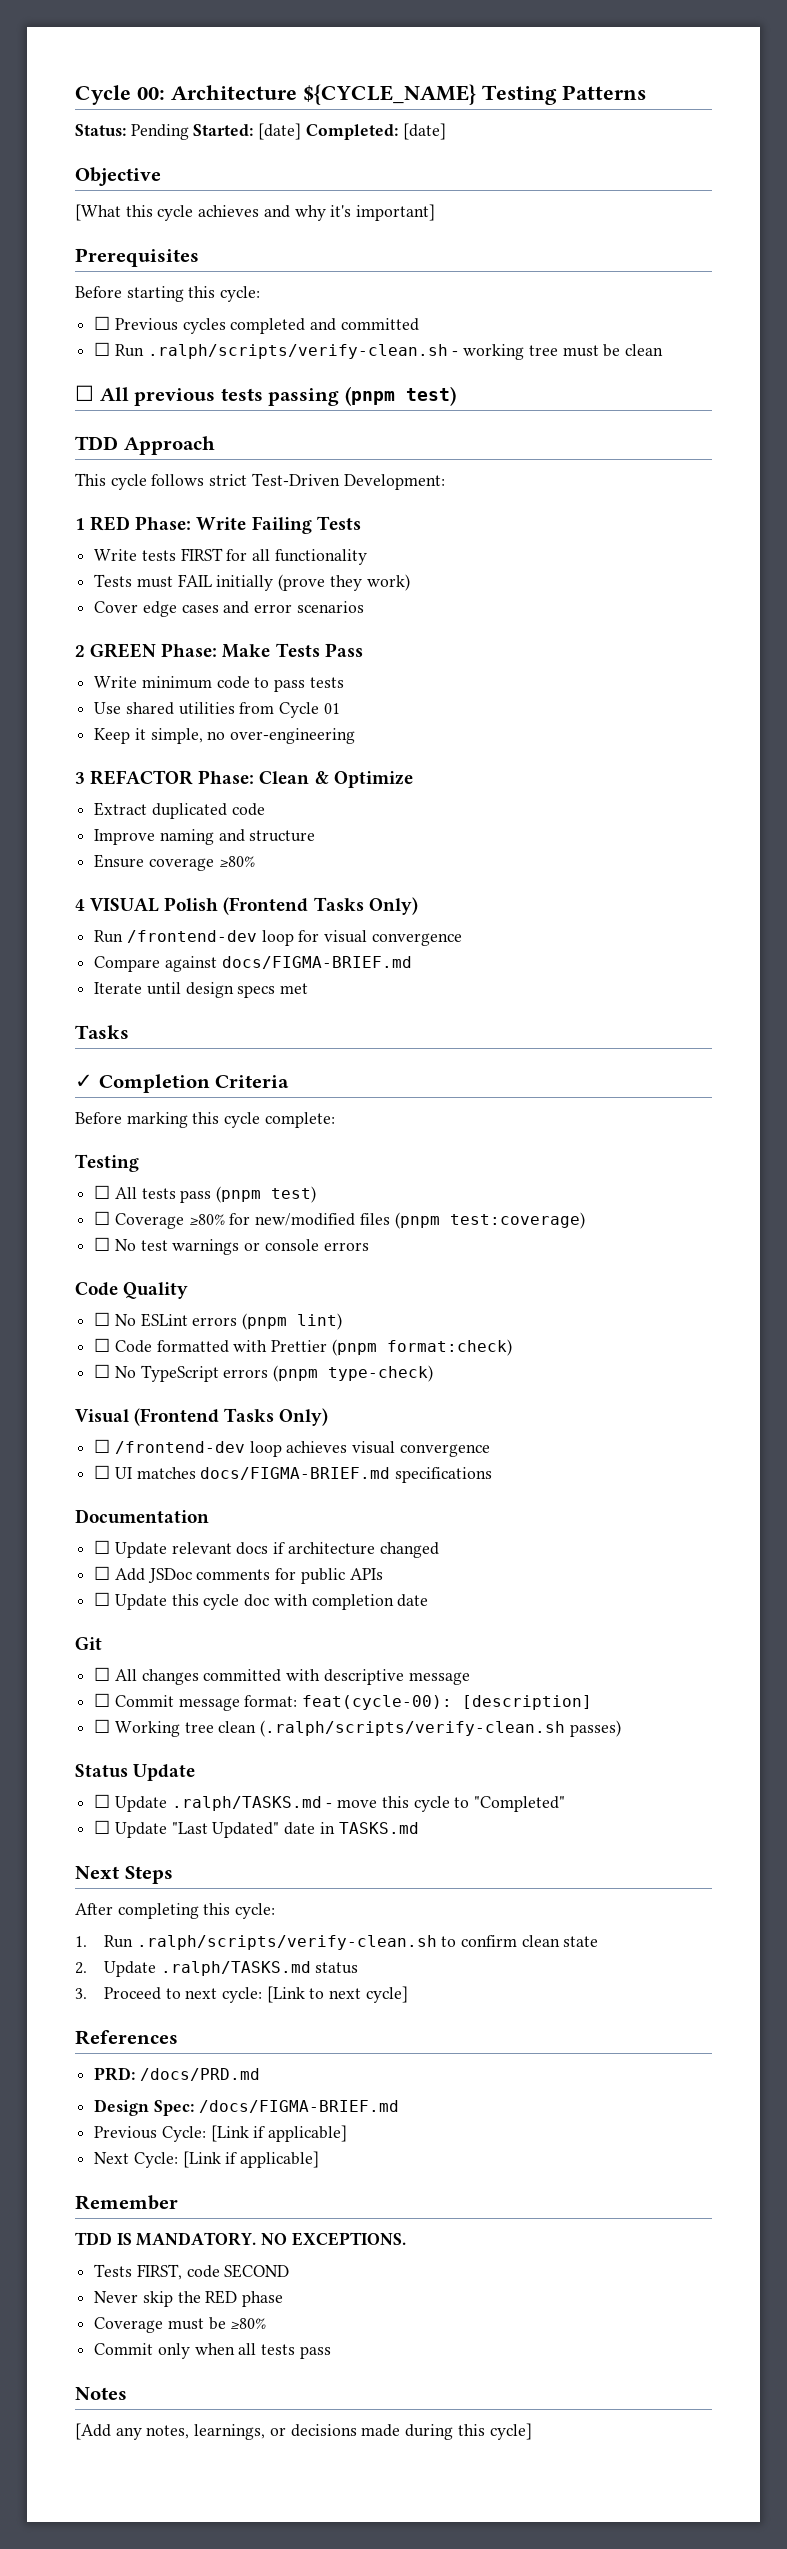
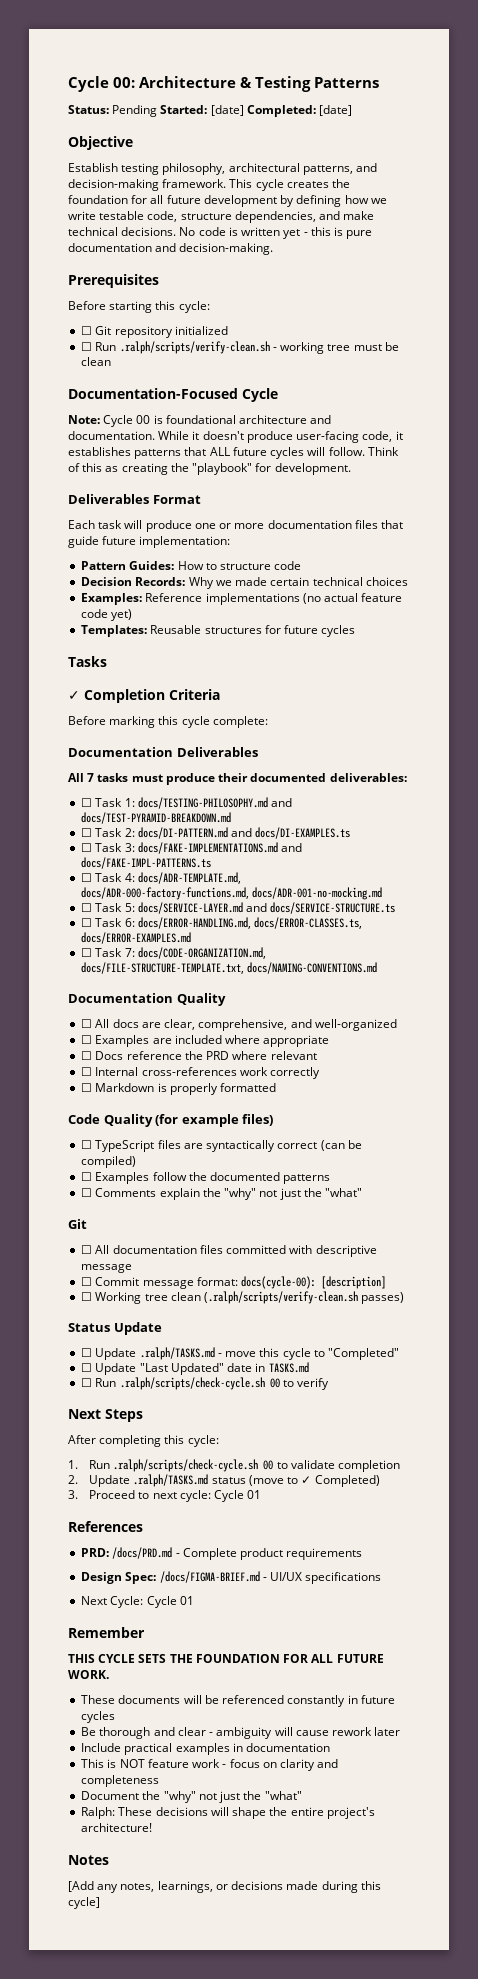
[303,84,476,105] ${CYCLE_NAME} -> [240,77,253,88] &
[75,204,436,221] [What this cycle achieves and why it's important] -> [68,163,378,175] [68,179,351,191] [68,195,387,207] [68,211,375,223] [68,227,373,239] [68,243,274,255] Establish testing philosophy, architectural patterns, and decision-making framework. This cycle creates the foundation for all future development by defining how we write testable code, structure dependencies, and make technical decisions. No code is written yet - this is pure documentation and decision-making.
[114,318,419,334] Previous cycles completed and committed -> [95,326,228,338] Git repository initialized
[75,385,456,406] [75,436,215,455] [75,473,445,490] [75,516,361,534] [94,548,367,565] [94,574,410,591] [94,601,364,617] [75,643,363,658] [94,676,344,692] [94,702,340,718] [94,728,356,744] [75,770,413,788] [94,802,265,819] [94,829,316,845] [94,854,255,871] [75,897,418,915] [94,930,462,946] [94,956,412,972] [94,982,309,998] ☐ All previous tests passing (pnpm test) // TDD Approach // This cycle follows strict Test-Driven Development: // 1 RED Phase: Write Failing Tests // Write tests FIRST for all functionality // Tests must FAIL initially (prove they work) // Cover edge cases and error scenarios // 2 GREEN Phase: Make Tests Pass // Write minimum code to pass tests // Use shared utilities from Cycle 01 // Keep it simple, no over-engineering // 3 REFACTOR Phase: Clean & Optimize // Extract duplicated code // Improve naming and structure // Ensure coverage ≥80% // 4 VISUAL Polish (Frontend Tasks Only) // Run /frontend-dev loop for visual convergence // Compare against docs/FIGMA-BRIEF.md // Iterate until design specs met -> [68,388,278,402] [68,415,332,427] [68,431,403,443] [68,447,399,459] [68,463,351,475] [68,494,201,504] [68,520,404,532] [68,536,231,548] [81,561,302,570] [81,577,408,589] [81,593,403,605] [81,609,133,621] [81,625,356,637] Documentation-Focused Cycle // Note: Cycle 00 is foundational architecture and documentation. While it doesn't produce user-facing code, it establishes patterns that ALL future cycles will follow. Think of this as creating the "playbook" for development. // Deliverables Format // Each task will produce one or more documentation files that guide future implementation: // Pattern Guides: How to structure code // Decision Records: Why we made certain technical choices // Examples: Reference implementations (no actual feature code yet) // Templates: Reusable structures for future cycles
[75,1154,139,1172] [94,1185,317,1203] [94,1211,585,1229] [94,1237,369,1255] [75,1282,189,1299] [94,1312,343,1330] [94,1338,512,1356] [94,1364,434,1382] [75,1408,329,1426] [94,1439,490,1457] [94,1465,493,1483] [75,1509,209,1524] [94,1540,439,1558] [94,1566,383,1584] [94,1592,429,1610] Testing // ☐ All tests pass (pnpm test) // ☐ Coverage ≥80% for new/modified files (pnpm test:coverage) // ☐ No test warnings or console errors // Code Quality // ☐ No ESLint errors (pnpm lint) // ☐ Code formatted with Prettier (pnpm format:check) // ☐ No TypeScript errors (pnpm type-check) // Visual (Frontend Tasks Only) // ☐ /frontend-dev loop achieves visual convergence // ☐ UI matches docs/FIGMA-BRIEF.md specifications // Documentation // ☐ Update relevant docs if architecture changed // ☐ Add JSDoc comments for public APIs // ☐ Update this cycle doc with completion date -> [68,747,258,757] [68,773,407,785] [81,797,293,809] [81,812,232,824] [81,827,351,839] [81,842,303,854] [81,857,212,869] [81,872,241,884] [81,887,383,900] [81,902,396,914] [81,917,363,929] [81,932,192,944] [81,947,266,959] [81,962,378,974] [68,993,226,1006] [81,1019,397,1031] [81,1035,330,1047] [81,1051,317,1060] [81,1067,321,1079] [81,1083,277,1095] [68,1114,274,1127] [81,1140,362,1152] [81,1156,137,1168] [81,1172,331,1184] [81,1188,363,1200] Documentation Deliverables // All 7 tasks must produce their documented deliverables: // ☐ Task 1: docs/TESTING-PHILOSOPHY.md and docs/TEST-PYRAMID-BREAKDOWN.md // ☐ Task 2: docs/DI-PATTERN.md and docs/DI-EXAMPLES.ts // ☐ Task 3: docs/FAKE-IMPLEMENTATIONS.md and docs/FAKE-IMPL-PATTERNS.ts // ☐ Task 4: docs/ADR-TEMPLATE.md, docs/ADR-000-factory-functions.md, docs/ADR-001-no-mocking.md // ☐ Task 5: docs/SERVICE-LAYER.md and docs/SERVICE-STRUCTURE.ts // ☐ Task 6: docs/ERROR-HANDLING.md, docs/ERROR-CLASSES.ts, docs/ERROR-EXAMPLES.md // ☐ Task 7: docs/CODE-ORGANIZATION.md, docs/FILE-STRUCTURE-TEMPLATE.txt, docs/NAMING-CONVENTIONS.md // Documentation Quality // ☐ All docs are clear, comprehensive, and well-organized // ☐ Examples are included where appropriate // ☐ Docs reference the PRD where relevant // ☐ Internal cross-references work correctly // ☐ Markdown is properly formatted // Code Quality (for example files) // ☐ TypeScript files are syntactically correct (can be compiled) // ☐ Examples follow the documented patterns // ☐ Comments explain the "why" not just the "what"
[141,1669,199,1685] changes -> [112,1245,223,1254] documentation files
[302,1695,453,1710] feat(cycle-00): -> [241,1276,317,1289] docs(cycle-00):
(419, 1828) none -> [81,1377,330,1390] // ☐ Run .ralph/scripts/check-cycle.sh 00 to verify
[136,1935,599,1950] .ralph/scripts/verify-clean.sh to confirm clean state -> [113,1459,401,1472] .ralph/scripts/check-cycle.sh 00 to validate completion
(359, 1968) none -> [248,1475,380,1487] (move to ✓ Completed)
[266,1986,408,2003] [Link to next cycle] -> [214,1490,262,1502] Cycle 01
(260, 2074) none -> [175,1548,363,1560] - Complete product requirements
[94,2125,348,2142] [94,2151,320,2168] [75,2195,178,2210] [75,2232,406,2246] [94,2264,290,2280] [94,2290,284,2307] [94,2317,267,2333] [94,2343,331,2359] // Previous Cycle: [Link if applicable] // Next Cycle: [Link if applicable] // Remember // TDD IS MANDATORY. NO EXCEPTIONS. // Tests FIRST, code SECOND // Never skip the RED phase // Coverage must be ≥80% // Commit only when all tests pass -> [262,1572,382,1584] [81,1596,194,1608] [68,1627,145,1638] [68,1654,384,1663] [68,1670,109,1679] [81,1695,395,1707] [81,1711,116,1723] [81,1727,401,1739] [81,1743,331,1755] [81,1759,339,1771] [81,1775,160,1787] [81,1791,302,1803] [81,1807,375,1819] [81,1823,153,1832] - UI/UX specifications // Next Cycle: Cycle 01 // Remember // THIS CYCLE SETS THE FOUNDATION FOR ALL FUTURE WORK. // These documents will be referenced constantly in future cycles // Be thorough and clear - ambiguity will cause rework later // Include practical examples in documentation // This is NOT feature work - focus on clarity and completeness // Document the "why" not just the "what" // Ralph: These decisions will shape the entire project's architecture!

